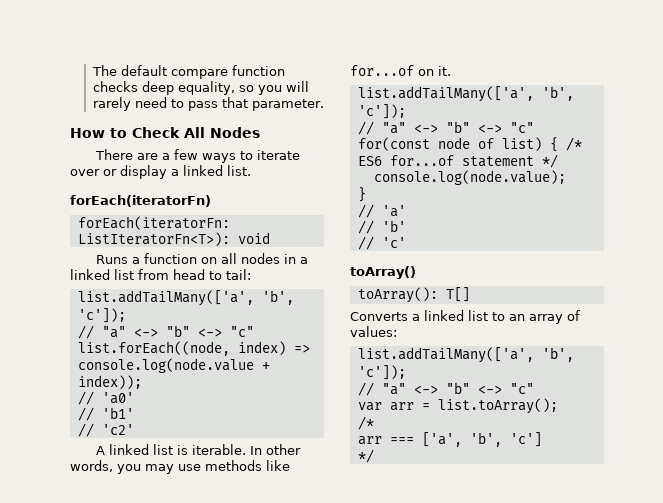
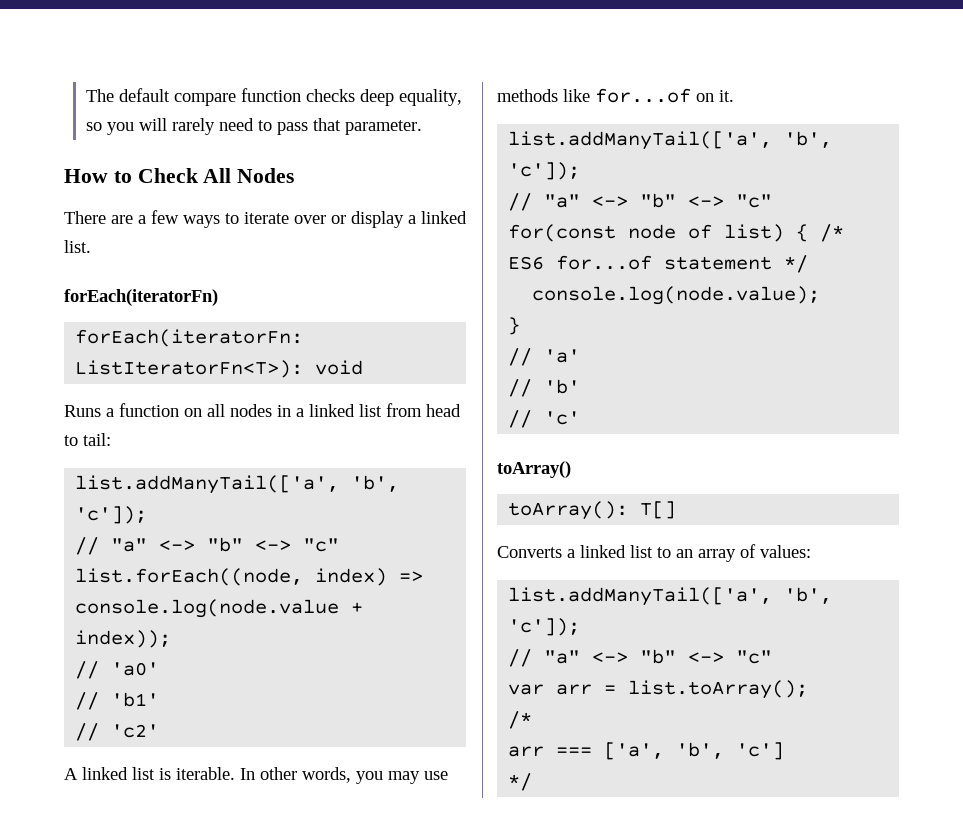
[77,290,254,306] list.addTailMany(['a', -> [75,475,340,494] list.addManyTail(['a',
[357,86,534,102] list.addTailMany(['a', -> [508,131,773,150] list.addManyTail(['a',
[357,347,534,363] list.addTailMany(['a', -> [508,587,773,606] list.addManyTail(['a',

